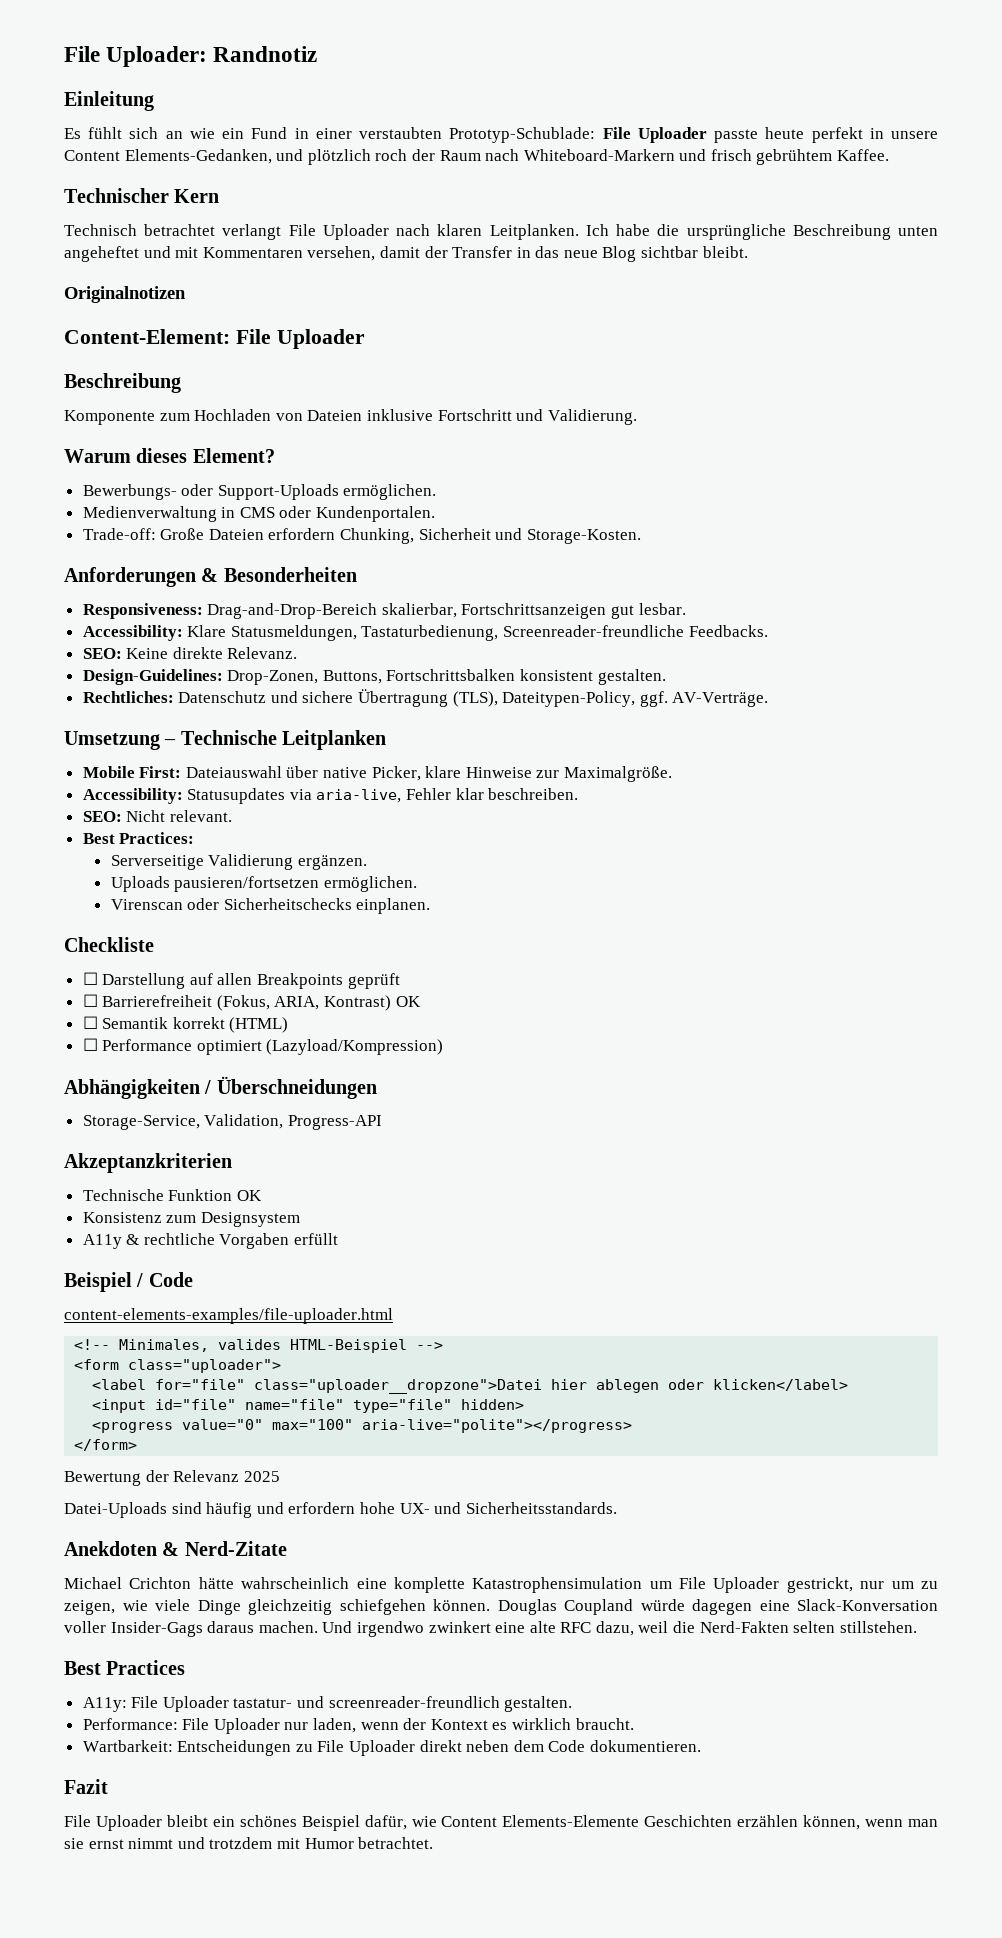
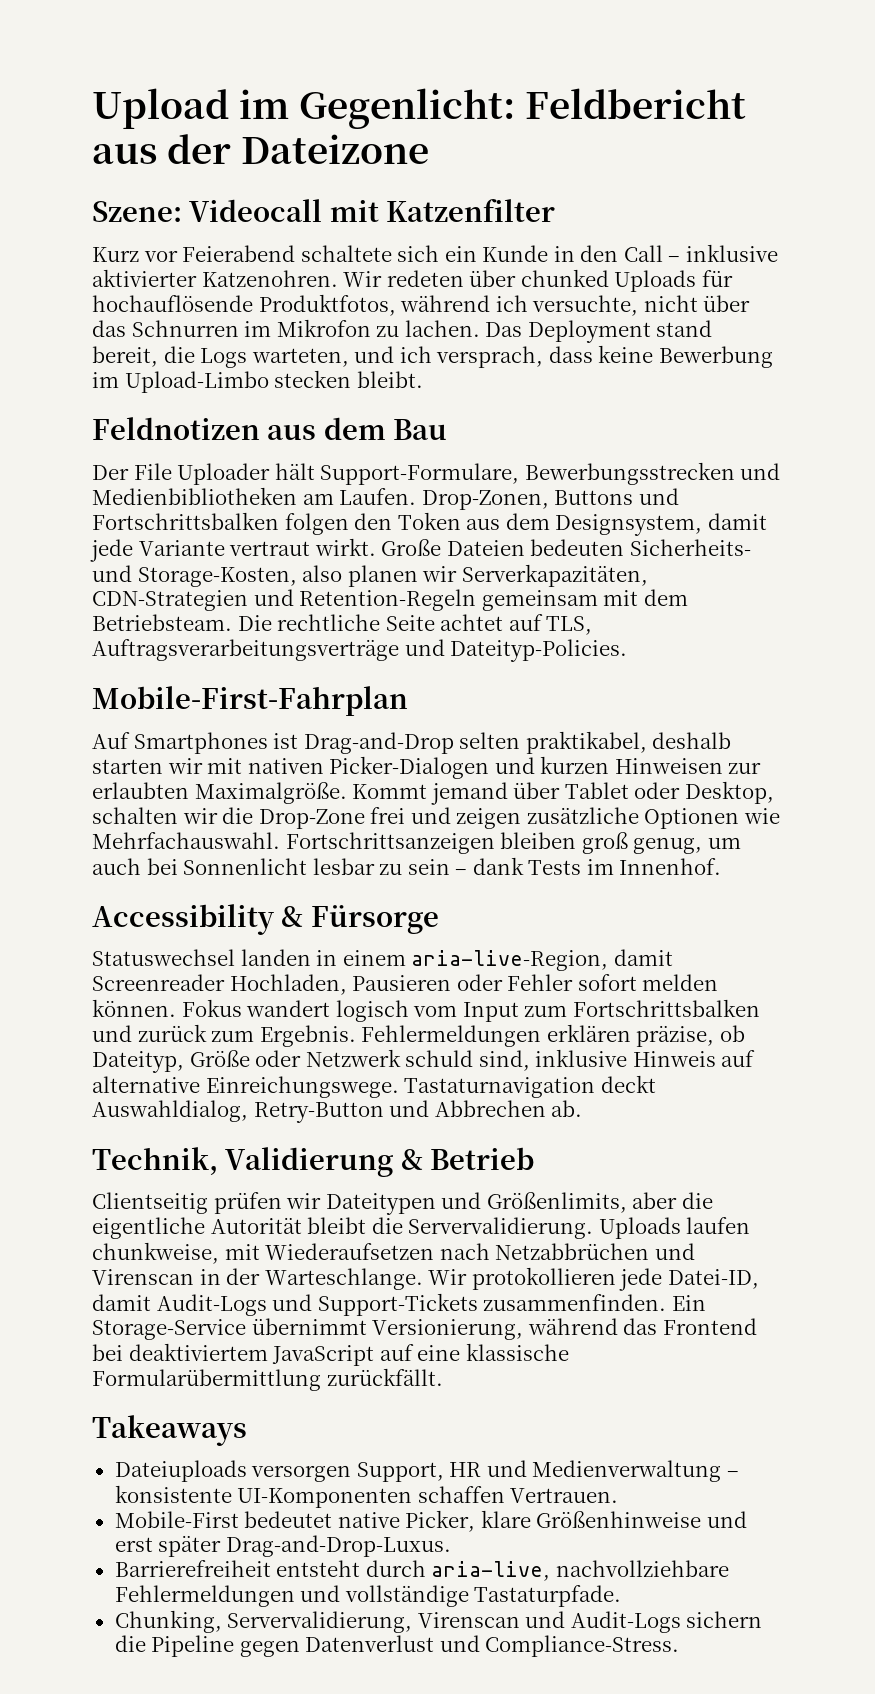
[64,46,318,67] [64,91,154,111] [64,127,938,143] [64,149,890,165] [64,188,220,203] [64,224,938,240] [64,246,748,262] [64,286,186,303] [64,329,365,349] [64,373,181,393] [64,409,637,425] [64,448,275,463] [82,484,437,500] [82,506,436,522] [82,528,641,544] [64,567,357,587] [82,603,686,619] [82,625,768,641] [82,647,298,659] [82,669,666,685] [82,689,769,707] [64,730,387,750] [82,766,673,782] [82,788,579,804] [82,810,232,822] [82,832,195,844] [110,854,367,870] [110,876,417,892] [110,898,431,914] [64,937,154,952] [82,972,400,989] [82,994,421,1011] [82,1016,289,1033] [82,1038,444,1055] [64,1076,377,1099] [82,1114,382,1130] [64,1153,232,1173] [82,1189,262,1201] [82,1212,300,1227] [82,1233,339,1249] [64,1272,193,1292] [64,1308,393,1324] [74,1339,444,1353] [74,1359,282,1373] [92,1379,849,1394] [92,1399,525,1413] [92,1419,633,1433] [74,1439,138,1451] [64,1470,280,1486] [64,1502,617,1518] [64,1541,287,1556] [64,1577,938,1593] [64,1599,938,1615] [64,1621,917,1637] [64,1660,186,1675] [82,1696,573,1712] [82,1718,634,1734] [82,1740,702,1756] [64,1779,108,1794] [64,1815,939,1831] [64,1837,434,1849] File Uploader: Randnotiz // Einleitung // Es fühlt sich an wie ein Fund in einer verstaubten Prototyp-Schublade: File Uploader passte heute perfekt in unsere Content Elements-Gedanken, und plötzlich roch der Raum nach Whiteboard-Markern und frisch gebrühtem Kaffee. // Technischer Kern // Technisch betrachtet verlangt File Uploader nach klaren Leitplanken. Ich habe die ursprüngliche Beschreibung unten angeheftet und mit Kommentaren versehen, damit der Transfer in das neue Blog sichtbar bleibt. // Originalnotizen // Content-Element: File Uploader // Beschreibung // Komponente zum Hochladen von Dateien inklusive Fortschritt und Validierung. // Warum dieses Element? // Bewerbungs- oder Support-Uploads ermöglichen. // Medienverwaltung in CMS oder Kundenportalen. // Trade-off: Große Dateien erfordern Chunking, Sicherheit und Storage-Kosten. // Anforderungen & Besonderheiten // Responsiveness: Drag-and-Drop-Bereich skalierbar, Fortschrittsanzeigen gut lesbar. // Accessibility: Klare Statusmeldungen, Tastaturbedienung, Screenreader-freundliche Feedbacks. // SEO: Keine direkte Relevanz. // Design-Guidelines: Drop-Zonen, Buttons, Fortschrittsbalken konsistent gestalten. // Rechtliches: Datenschutz und sichere Übertragung (TLS), Dateitypen-Policy, ggf. AV-Verträge. // Umsetzung – Technische Leitplanken // Mobile First: Dateiauswahl über native Picker, klare Hinweise zur Maximalgröße. // Accessibility: Statusupdates via aria-live, Fehler klar beschreiben. // SEO: Nicht relevant. // Best Practices: // Serverseitige Validierung ergänzen. // Uploads pausieren/fortsetzen ermöglichen. // Virenscan oder Sicherheitschecks einplanen. // Checkliste // ☐ Darstellung auf allen Breakpoints geprüft // ☐ Barrierefreiheit (Fokus, ARIA, Kontrast) OK // ☐ Semantik korrekt (HTML) // ☐ Performance optimiert (Lazyload/Kompression) // Abhängigkeiten / Überschneidungen // Storage-Service, Validation, Progress-API // Akzeptanzkriterien // Technische Funktion OK // Konsistenz zum Designsystem // A11y & rechtliche Vorgaben erfüllt // Beispiel / Code // content-elements-examples/file-uploader.html // <!-- Minimales, valides HTML-Beispiel --> // <form class="uploader"> // <label for="file" class="uploader__dropzone">Datei hier ablegen oder klicken</label> // <input id="file" name="file" type="file" hidden> // <progress value="0" max="100" aria-live="polite"></progress> // </form> // Bewertung der Relevanz 2025 // Datei-Uploads sind häufig und erfordern hohe UX- und Sicherheitsstandards. // Anekdoten & Nerd-Zitate // Michael Crichton hätte wahrscheinlich eine komplette Katastrophensimulation um File Uploader gestrickt, nur um zu zeigen, wie viele Dinge gleichzeitig schiefgehen können. Douglas Coupland würde dagegen eine Slack-Konversation voller Insider-Gags daraus machen. Und irgendwo zwinkert eine alte RFC dazu, weil die Nerd-Fakten selten stillstehen. // Best Practices // A11y: File Uploader tastatur- und screenreader-freundlich gestalten. // Performance: File Uploader nur laden, wenn der Kontext es wirklich braucht. // Wartbarkeit: Entscheidungen zu File Uploader direkt neben dem Code dokumentieren. // Fazit // File Uploader bleibt ein schönes Beispiel dafür, wie Content Elements-Elemente Geschichten erzählen können, wenn man sie ernst nimmt und trotzdem mit Humor betrachtet. -> [92,88,746,129] [92,134,429,164] [92,199,556,222] [92,244,778,262] [92,269,733,292] [92,294,751,316] [92,319,713,343] [92,345,773,368] [92,370,423,393] [92,417,448,440] [92,462,781,485] [92,487,679,510] [92,512,767,536] [90,538,751,562] [92,564,648,587] [92,589,688,611] [92,614,593,635] [92,639,628,662] [92,686,408,716] [92,731,732,754] [92,756,762,779] [92,781,774,805] [92,807,780,829] [92,832,741,854] [92,857,722,875] [92,904,439,935] [92,949,673,971] [92,974,719,995] [92,999,760,1022] [92,1024,745,1047] [92,1049,756,1073] [92,1075,656,1098] [92,1100,583,1123] [92,1147,535,1177] [92,1192,713,1215] [92,1217,751,1239] [92,1242,695,1264] [92,1267,759,1291] [92,1293,706,1316] [92,1318,757,1340] [92,1343,569,1366] [92,1368,443,1391] [92,1415,247,1446] [114,1460,739,1482] [114,1485,619,1508] [114,1510,747,1532] [114,1535,451,1557] [114,1560,729,1581] [114,1585,622,1607] [114,1610,763,1633] [114,1635,680,1657] Upload im Gegenlicht: Feldbericht aus der Dateizone // Szene: Videocall mit Katzenfilter // Kurz vor Feierabend schaltete sich ein Kunde in den Call – inklusive aktivierter Katzenohren. Wir redeten über chunked Uploads für hochauflösende Produktfotos, während ich versuchte, nicht über das Schnurren im Mikrofon zu lachen. Das Deployment stand bereit, die Logs warteten, und ich versprach, dass keine Bewerbung im Upload-Limbo stecken bleibt. // Feldnotizen aus dem Bau // Der File Uploader hält Support-Formulare, Bewerbungsstrecken und Medienbibliotheken am Laufen. Drop-Zonen, Buttons und Fortschrittsbalken folgen den Token aus dem Designsystem, damit jede Variante vertraut wirkt. Große Dateien bedeuten Sicherheits- und Storage-Kosten, also planen wir Serverkapazitäten, CDN-Strategien und Retention-Regeln gemeinsam mit dem Betriebsteam. Die rechtliche Seite achtet auf TLS, Auftragsverarbeitungsverträge und Dateityp-Policies. // Mobile-First-Fahrplan // Auf Smartphones ist Drag-and-Drop selten praktikabel, deshalb starten wir mit nativen Picker-Dialogen und kurzen Hinweisen zur erlaubten Maximalgröße. Kommt jemand über Tablet oder Desktop, schalten wir die Drop-Zone frei und zeigen zusätzliche Optionen wie Mehrfachauswahl. Fortschrittsanzeigen bleiben groß genug, um auch bei Sonnenlicht lesbar zu sein – dank Tests im Innenhof. // Accessibility & Fürsorge // Statuswechsel landen in einem aria-live-Region, damit Screenreader Hochladen, Pausieren oder Fehler sofort melden können. Fokus wandert logisch vom Input zum Fortschrittsbalken und zurück zum Ergebnis. Fehlermeldungen erklären präzise, ob Dateityp, Größe oder Netzwerk schuld sind, inklusive Hinweis auf alternative Einreichungswege. Tastaturnavigation deckt Auswahldialog, Retry-Button und Abbrechen ab. // Technik, Validierung & Betrieb // Clientseitig prüfen wir Dateitypen und Größenlimits, aber die eigentliche Autorität bleibt die Servervalidierung. Uploads laufen chunkweise, mit Wiederaufsetzen nach Netzabbrüchen und Virenscan in der Warteschlange. Wir protokollieren jede Datei-ID, damit Audit-Logs und Support-Tickets zusammenfinden. Ein Storage-Service übernimmt Versionierung, während das Frontend bei deaktiviertem JavaScript auf eine klassische Formularübermittlung zurückfällt. // Takeaways // Dateiuploads versorgen Support, HR und Medienverwaltung – konsistente UI-Komponenten schaffen Vertrauen. // Mobile-First bedeutet native Picker, klare Größenhinweise und erst später Drag-and-Drop-Luxus. // Barrierefreiheit entsteht durch aria-live, nachvollziehbare Fehlermeldungen und vollständige Tastaturpfade. // Chunking, Servervalidierung, Virenscan und Audit-Logs sichern die Pipeline gegen Datenverlust und Compliance-Stress.

